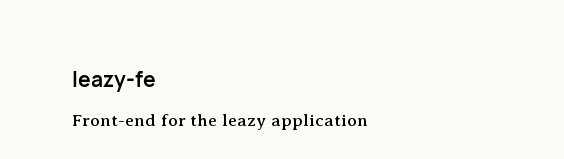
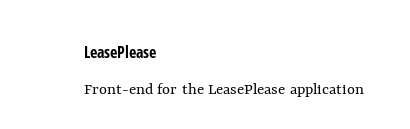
[72,71,156,92] leazy-fe -> [84,45,156,58] LeasePlease
[222,114,267,130] leazy -> [208,83,286,94] LeasePlease

